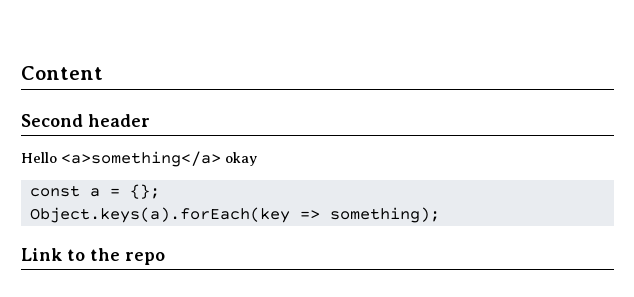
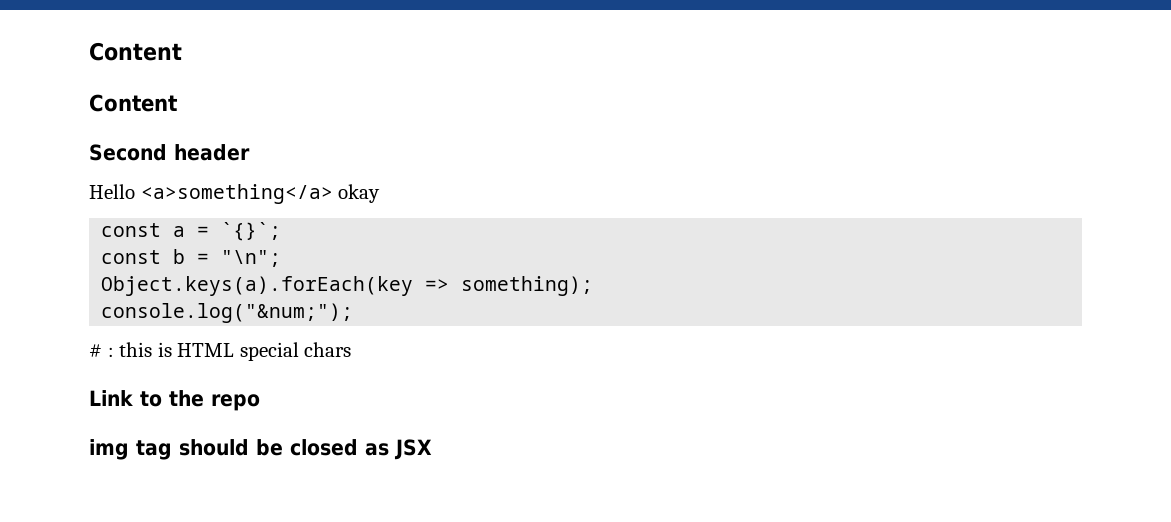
[21,66,103,80] Content -> [89,42,182,61] [89,94,178,112] Content // Content
[129,184,160,199] [29,207,440,223] [21,248,165,265] {}; // Object.keys(a).forEach(key => something); // Link to the repo -> [221,222,282,241] [101,249,282,267] [101,276,594,296] [101,303,354,323] [89,342,352,361] [89,390,260,411] [89,439,432,460] `{}`; // const b = "\n"; // Object.keys(a).forEach(key => something); // console.log("&num;"); // # : this is HTML special chars // Link to the repo // img tag should be closed as JSX

